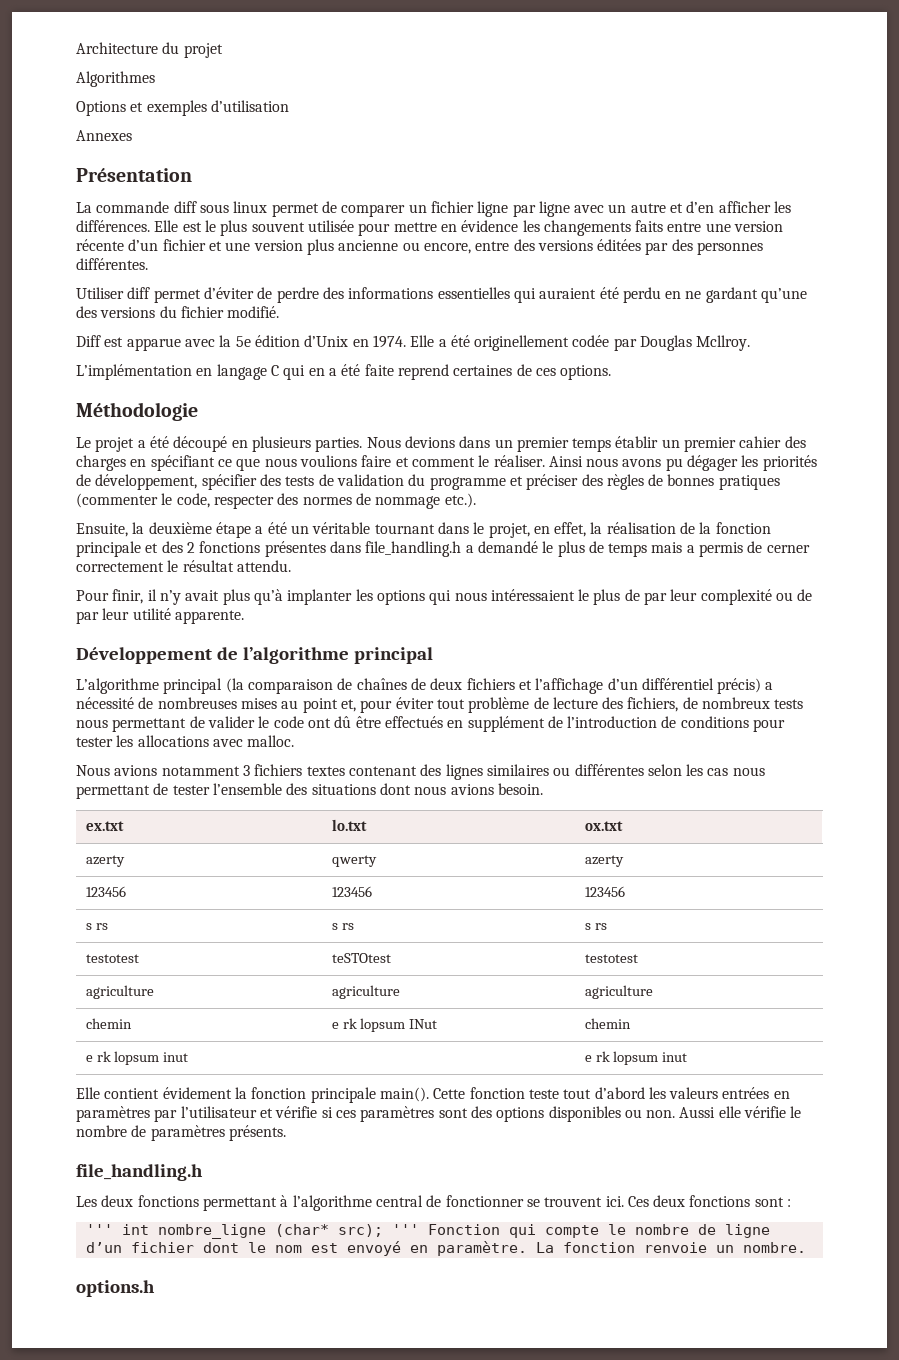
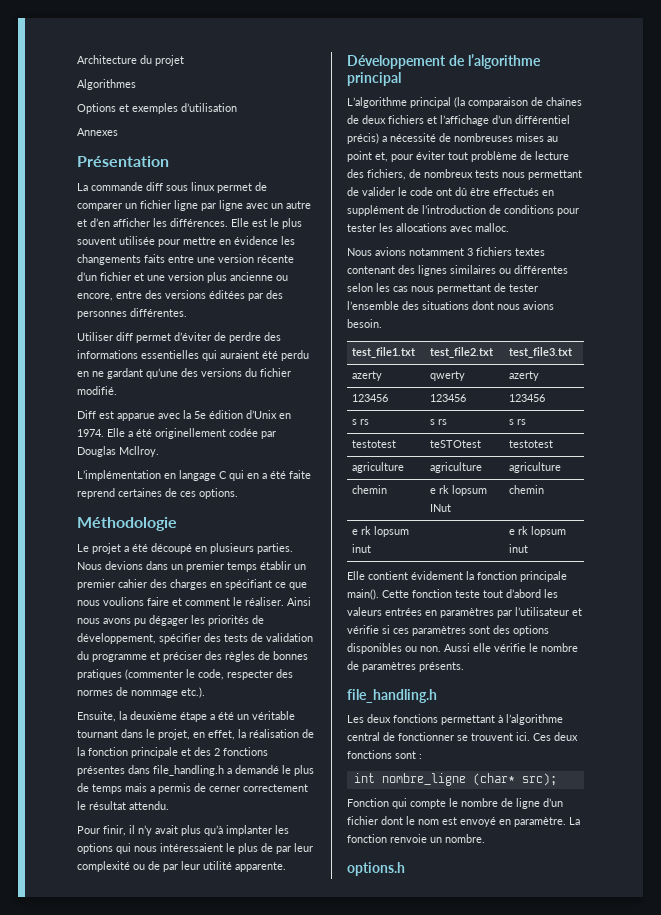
[85,821,124,831] [331,819,367,831] [584,821,623,831] ex.txt | lo.txt | ox.txt -> [351,347,416,358] [429,347,494,358] [508,347,573,358] test_file1.txt | test_file2.txt | test_file3.txt
[85,1224,113,1235] ''' -> (422, 756) none
[391,1224,419,1235] ''' -> (557, 779) //

